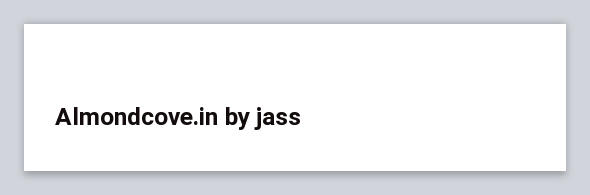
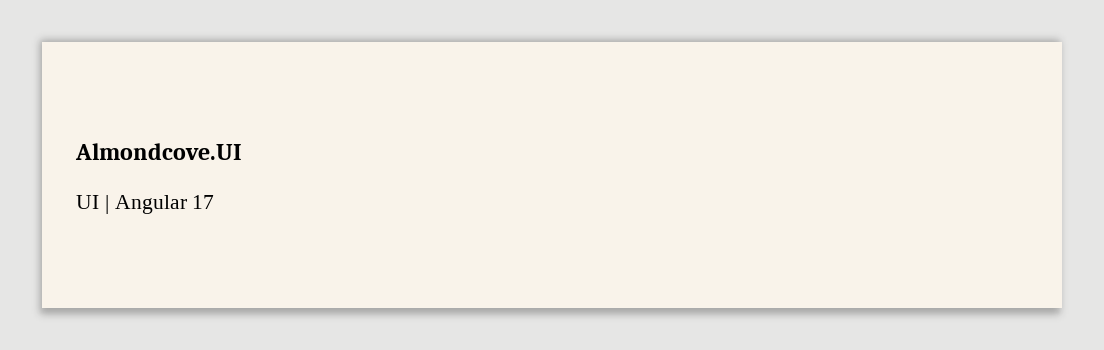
[55,107,302,130] Almondcove.in by jass -> [75,143,242,160] [76,195,215,214] Almondcove.UI // UI | Angular 17

